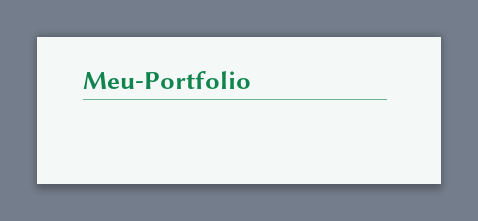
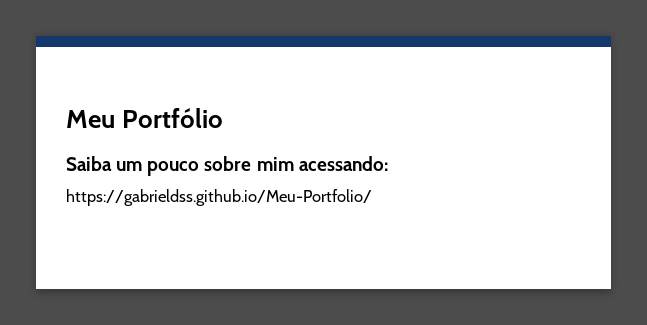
[83,71,251,89] Meu-Portfolio -> [66,108,224,128] [66,156,388,176] [66,189,372,206] Meu Portfólio // Saiba um pouco sobre mim acessando: // https://gabrieldss.github.io/Meu-Portfolio/

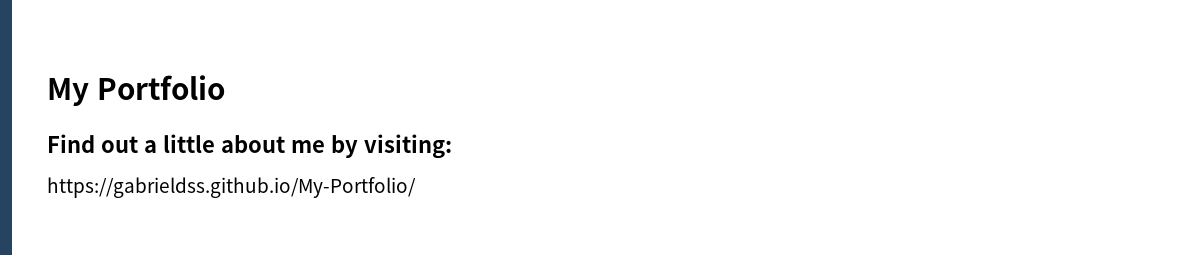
[66,108,224,128] [66,156,388,176] [66,189,372,206] Meu Portfólio // Saiba um pouco sobre mim acessando: // https://gabrieldss.github.io/Meu-Portfolio/ -> [47,75,225,106] [47,134,452,159] [47,177,416,198] My Portfolio // Find out a little about me by visiting: // https://gabrieldss.github.io/My-Portfolio/

